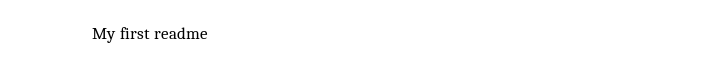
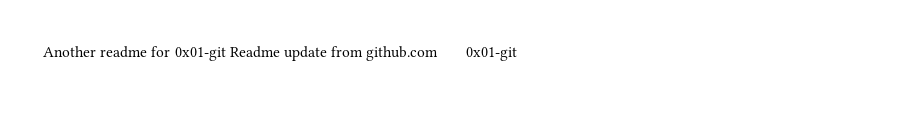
[92,27,209,43] My first readme -> [43,46,517,61] Another readme for 0x01-git Readme update from github.com 0x01-git

